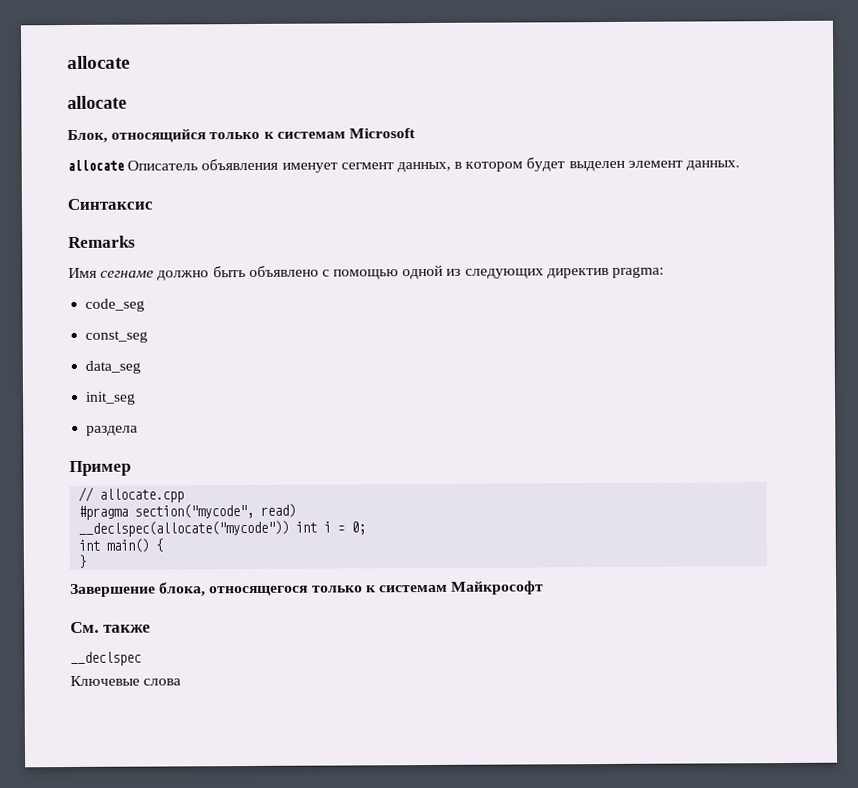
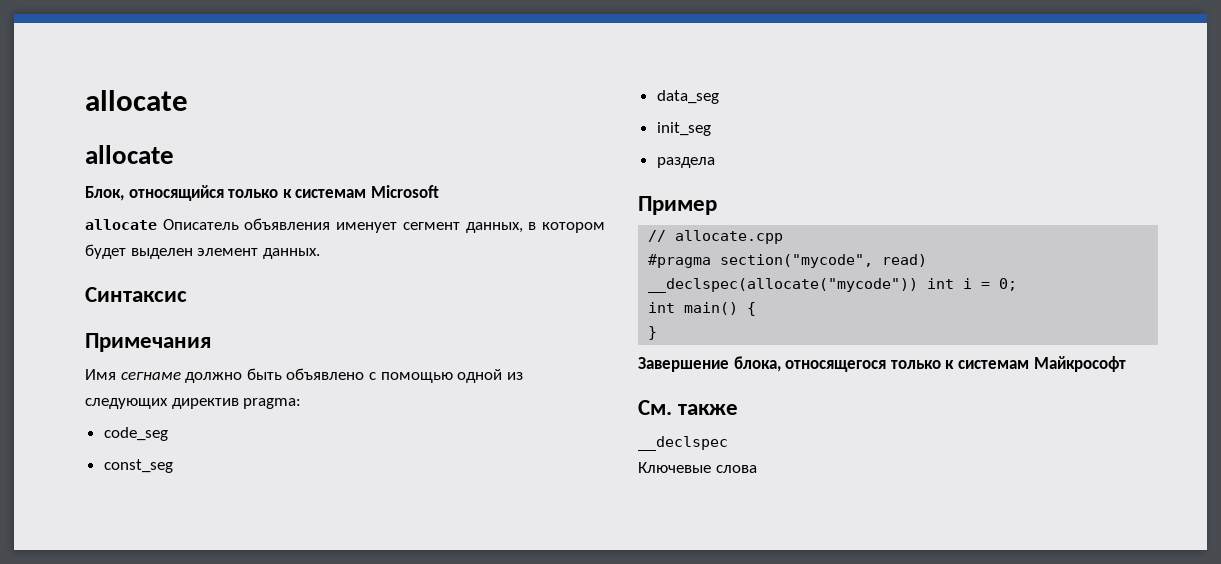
[68,235,136,249] Remarks -> [85,333,211,352] Примечания

